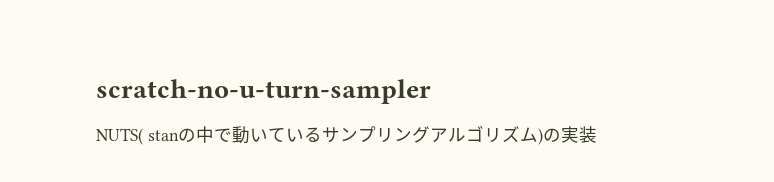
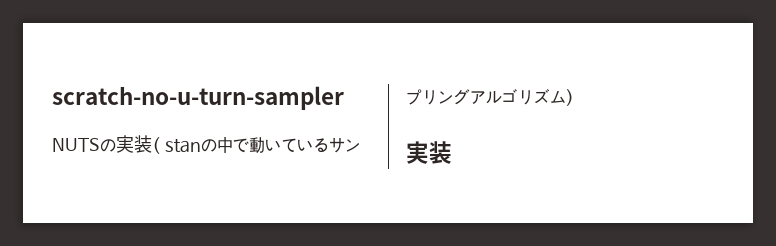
[96,128,143,145] NUTS( -> [52,135,160,154] NUTSの実装(
[542,128,561,142] の -> (574, 97) //

